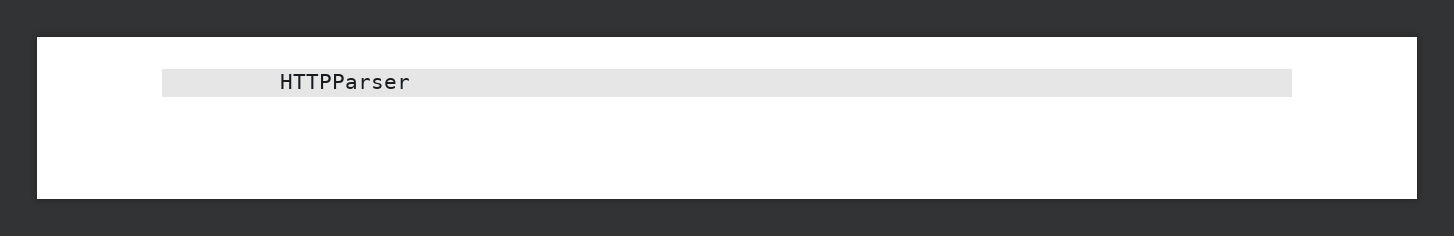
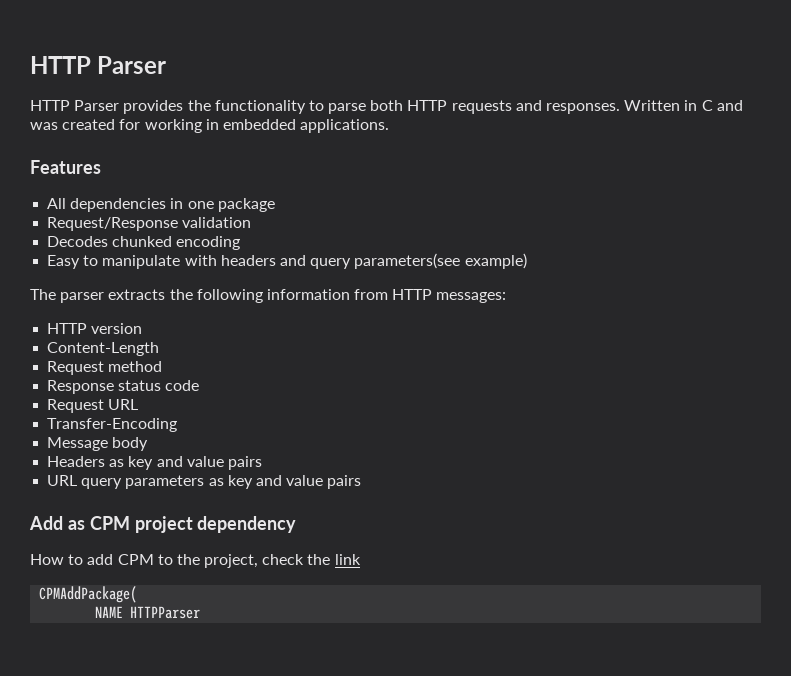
(279, 81) none -> [30,56,167,74] [30,100,743,114] [30,119,390,133] [30,160,101,174] [47,198,275,212] [47,217,252,231] [47,236,241,250] [47,253,527,269] [30,289,507,303] [47,323,143,334] [47,342,160,356] [47,361,163,375] [47,380,200,394] [47,399,139,413] [47,418,178,432] [47,437,149,451] [47,456,262,470] [47,475,362,489] [29,516,297,533] [30,554,361,568] [39,586,138,603] [95,606,124,618] HTTP Parser // HTTP Parser provides the functionality to parse both HTTP requests and responses. Written in C and was created for working in embedded applications. // Features // All dependencies in one package // Request/Response validation // Decodes chunked encoding // Easy to manipulate with headers and query parameters(see example) // The parser extracts the following information from HTTP messages: // HTTP version // Content-Length // Request method // Response status code // Request URL // Transfer-Encoding // Message body // Headers as key and value pairs // URL query parameters as key and value pairs // Add as CPM project dependency // How to add CPM to the project, check the link // CPMAddPackage( // NAME

